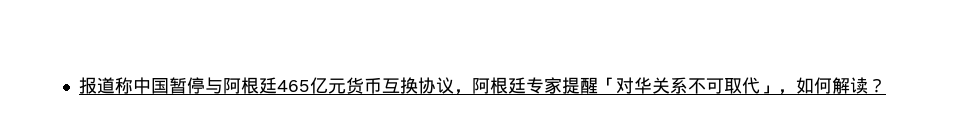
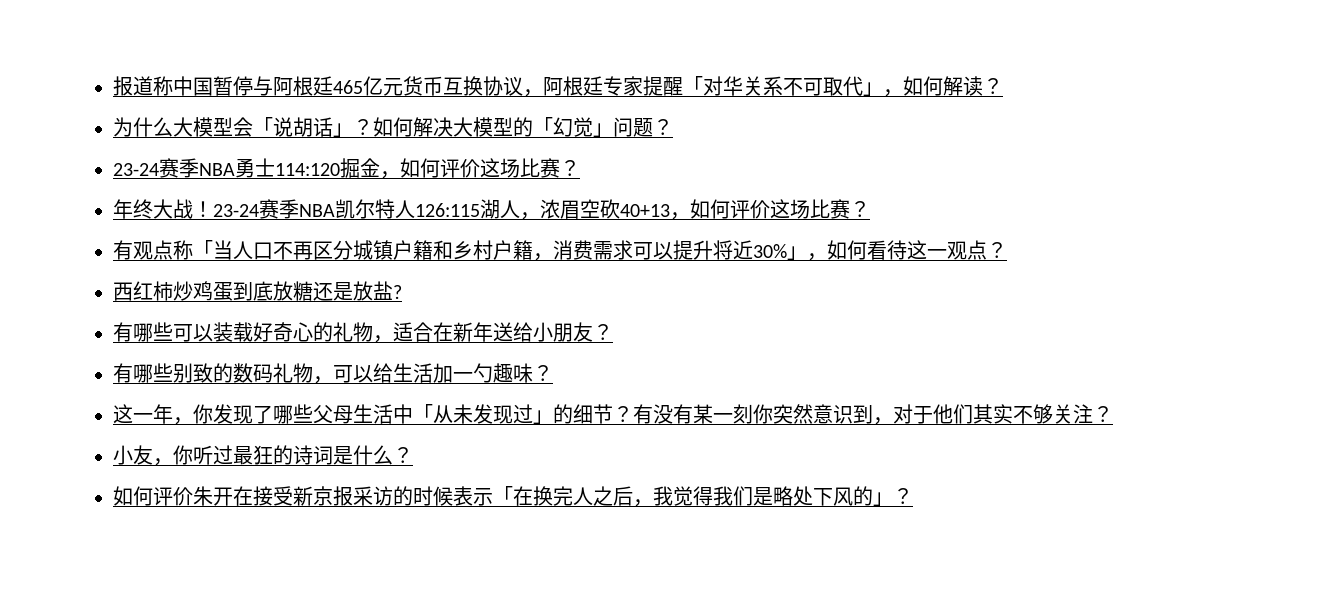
(886, 85) none -> [113,117,673,137] [113,158,580,179] [113,199,870,220] [113,240,1007,261] [113,281,402,301] [113,322,613,343] [113,363,553,384] [113,404,1113,425] [113,445,413,466] [113,486,913,507] // 为什么大模型会「说胡话」？如何解决大模型的「幻觉」问题？ // 23-24赛季NBA勇士114:120掘金，如何评价这场比赛？ // 年终大战！23-24赛季NBA凯尔特人126:115湖人，浓眉空砍40+13，如何评价这场比赛？ // 有观点称「当人口不再区分城镇户籍和乡村户籍，消费需求可以提升将近30%」，如何看待这一观点？ // 西红柿炒鸡蛋到底放糖还是放盐? // 有哪些可以装载好奇心的礼物，适合在新年送给小朋友？ // 有哪些别致的数码礼物，可以给生活加一勺趣味？ // 这一年，你发现了哪些父母生活中「从未发现过」的细节？有没有某一刻你突然意识到，对于他们其实不够关注？ // 小友，你听过最狂的诗词是什么？ // 如何评价朱开在接受新京报采访的时候表示「在换完人之后，我觉得我们是略处下风的」？

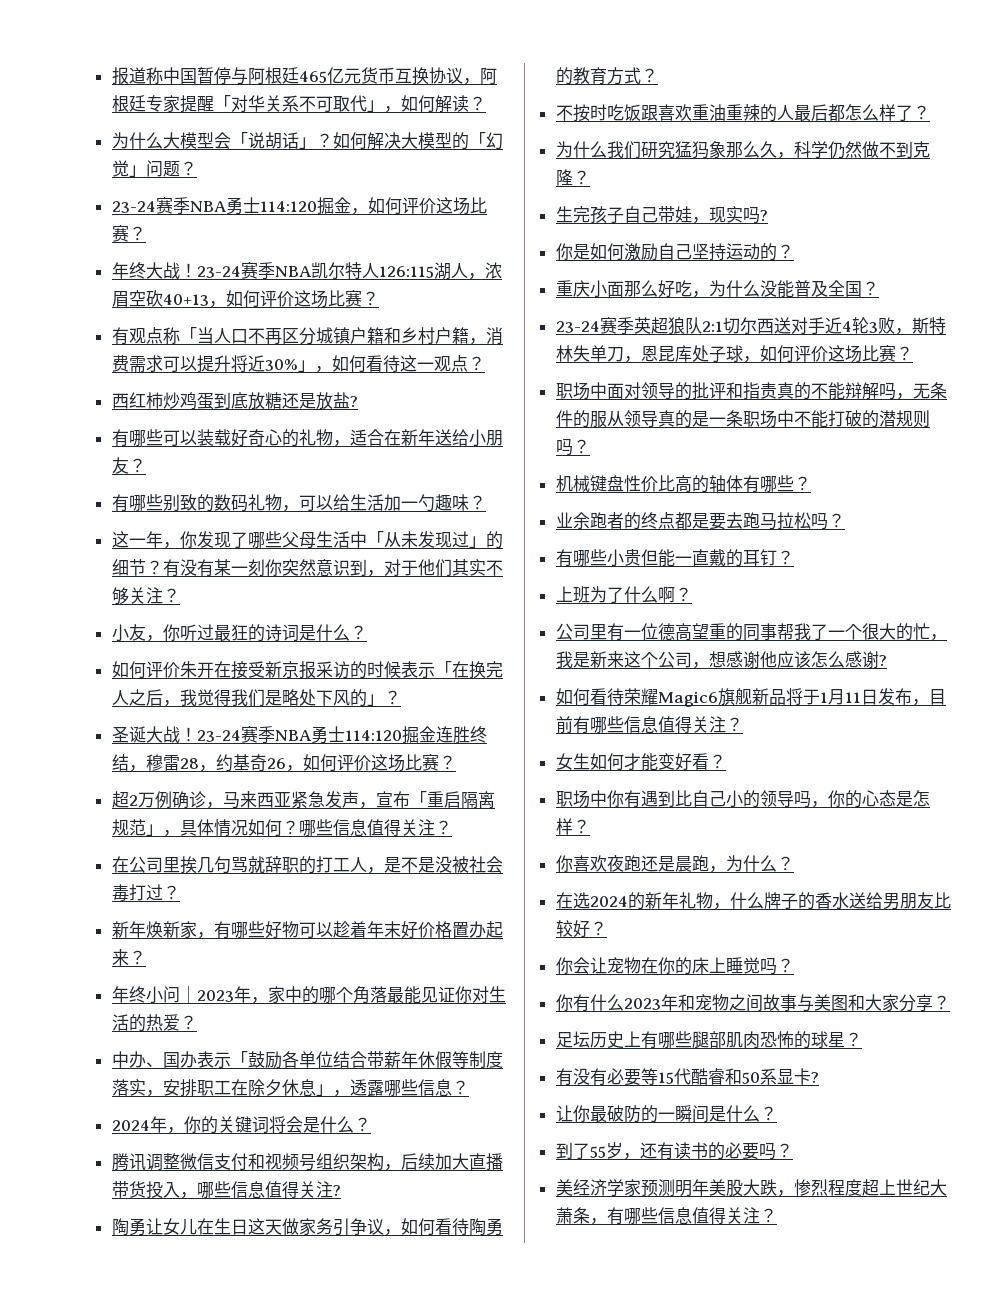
(913, 496) none -> [111,725,487,744] [111,753,456,772] [111,791,495,809] [111,819,452,837] [111,856,503,874] [111,884,180,901] [111,921,503,939] [111,949,146,966] [111,986,506,1004] [111,1014,197,1032] [111,1051,503,1069] [111,1079,469,1097] [111,1116,371,1134] [111,1153,503,1171] [111,1181,341,1199] [111,1218,503,1236] [555,67,658,85] [555,104,930,122] [555,141,930,159] [555,169,590,186] [555,206,768,224] [555,243,794,261] [555,280,879,298] [555,316,946,335] [555,344,913,363] [555,382,947,400] [555,410,930,428] [555,438,590,456] [555,475,811,493] [555,512,845,530] [555,549,794,567] [555,586,692,603] [555,623,947,641] [555,651,887,669] [555,688,946,707] [555,716,743,734] [555,753,726,771] [555,790,930,808] [555,818,590,835] [555,855,794,873] [555,892,951,910] [555,920,607,938] [555,957,794,975] [555,994,950,1012] [555,1031,862,1049] [555,1068,819,1086] [555,1105,777,1123] [555,1142,793,1160] [555,1179,947,1197] [555,1207,777,1225] // 圣诞大战！23-24赛季NBA勇士114:120掘金连胜终结，穆雷28，约基奇26，如何评价这场比赛？ // 超2万例确诊，马来西亚紧急发声，宣布「重启隔离规范」，具体情况如何？哪些信息值得关注？ // 在公司里挨几句骂就辞职的打工人，是不是没被社会毒打过？ // 新年焕新家，有哪些好物可以趁着年末好价格置办起来？ // 年终小问｜2023年，家中的哪个角落最能见证你对生活的热爱？ // 中办、国办表示「鼓励各单位结合带薪年休假等制度落实，安排职工在除夕休息」，透露哪些信息？ // 2024年，你的关键词将会是什么？ // 腾讯调整微信支付和视频号组织架构，后续加大直播带货投入，哪些信息值得关注? // 陶勇让女儿在生日这天做家务引争议，如何看待陶勇的教育方式？ // 不按时吃饭跟喜欢重油重辣的人最后都怎么样了？ // 为什么我们研究猛犸象那么久，科学仍然做不到克隆？ // 生完孩子自己带娃，现实吗? // 你是如何激励自己坚持运动的？ // 重庆小面那么好吃，为什么没能普及全国？ // 23-24赛季英超狼队2:1切尔西送对手近4轮3败，斯特林失单刀，恩昆库处子球，如何评价这场比赛？ // 职场中面对领导的批评和指责真的不能辩解吗，无条件的服从领导真的是一条职场中不能打破的潜规则吗？ // 机械键盘性价比高的轴体有哪些？ // 业余跑者的终点都是要去跑马拉松吗？ // 有哪些小贵但能一直戴的耳钉？ // 上班为了什么啊？ // 公司里有一位德高望重的同事帮我了一个很大的忙，我是新来这个公司，想感谢他应该怎么感谢? // 如何看待荣耀Magic6旗舰新品将于1月11日发布，目前有哪些信息值得关注？ // 女生如何才能变好看？ // 职场中你有遇到比自己小的领导吗，你的心态是怎样？ // 你喜欢夜跑还是晨跑，为什么？ // 在选2024的新年礼物，什么牌子的香水送给男朋友比较好？ // 你会让宠物在你的床上睡觉吗？ // 你有什么2023年和宠物之间故事与美图和大家分享？ // 足坛历史上有哪些腿部肌肉恐怖的球星？ // 有没有必要等15代酷睿和50系显卡? // 让你最破防的一瞬间是什么？ // 到了55岁，还有读书的必要吗？ // 美经济学家预测明年美股大跌，惨烈程度超上世纪大萧条，有哪些信息值得关注？

